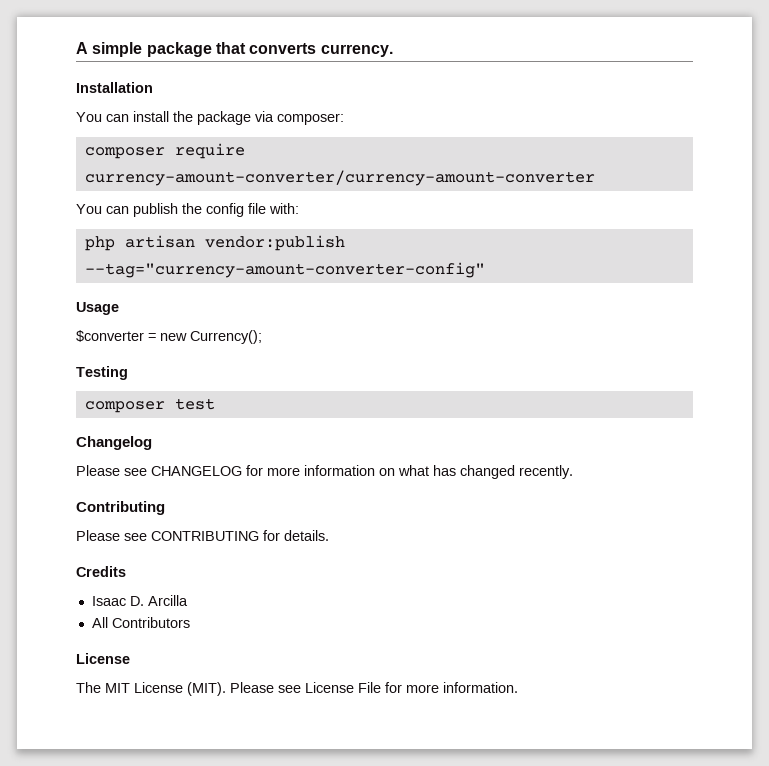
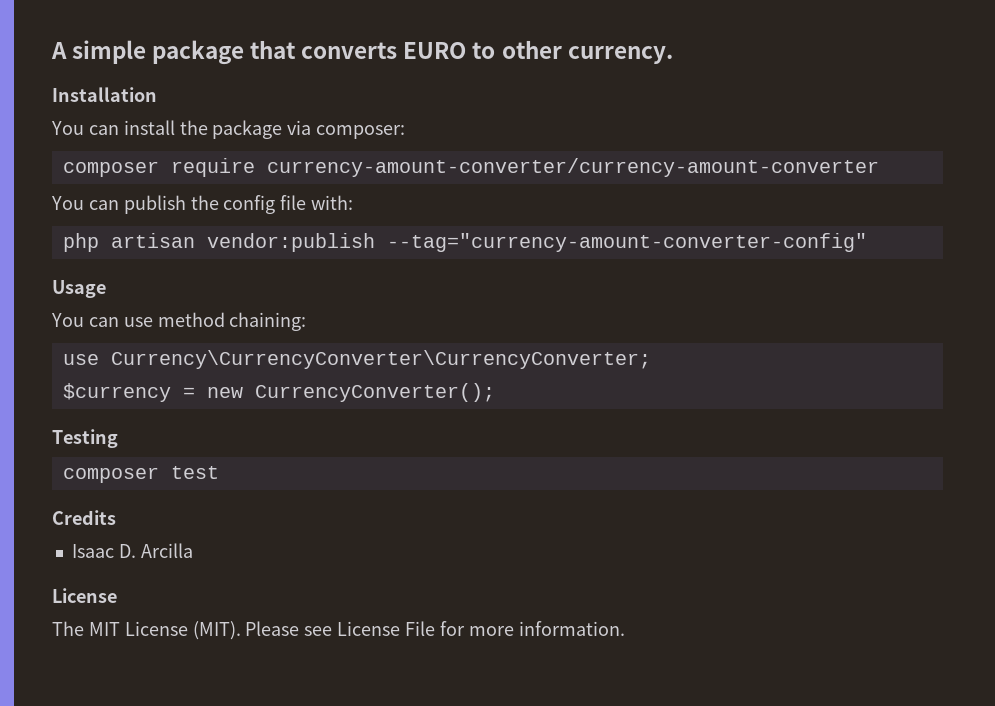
(317, 48) none -> [403,40,562,59] EURO to other
[76,330,144,342] $converter -> [51,312,307,331] [62,350,651,369] [62,383,171,402] You can use method chaining: // use Currency\CurrencyConverter\CurrencyConverter; // $currency
[190,330,262,344] Currency(); -> [254,383,495,402] CurrencyConverter();
[76,436,152,450] [76,465,573,479] [76,501,165,515] [76,530,329,541] // Changelog // Please see CHANGELOG for more information on what has changed recently. // Contributing // Please see CONTRIBUTING for details. -> (219, 472) none
[91,617,190,628] // All Contributors -> (193, 550) none

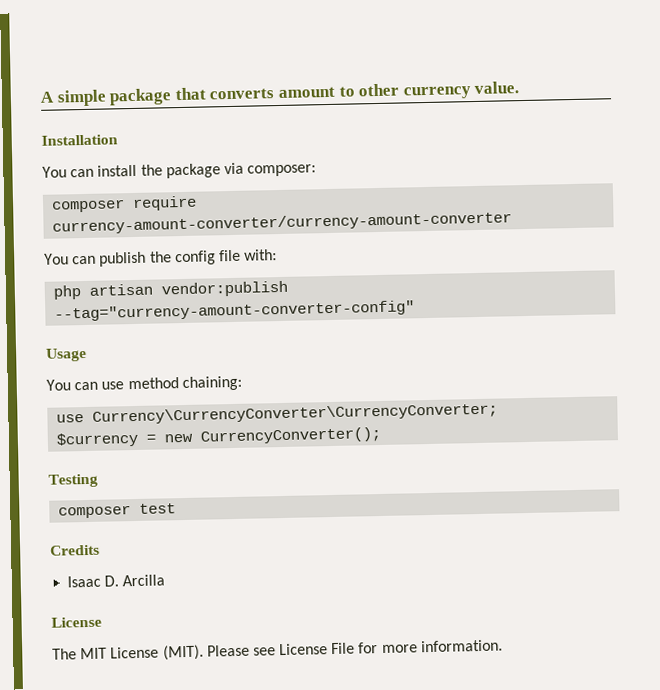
[403,42,467,59] EURO -> [277,86,335,99] amount
[567,46,673,64] currency. -> [402,81,520,100] currency value.

